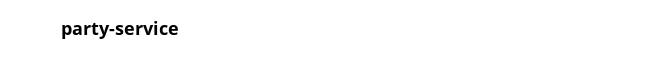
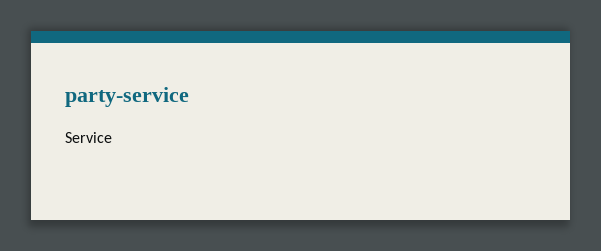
(179, 30) none -> [65,132,112,143] // Service

